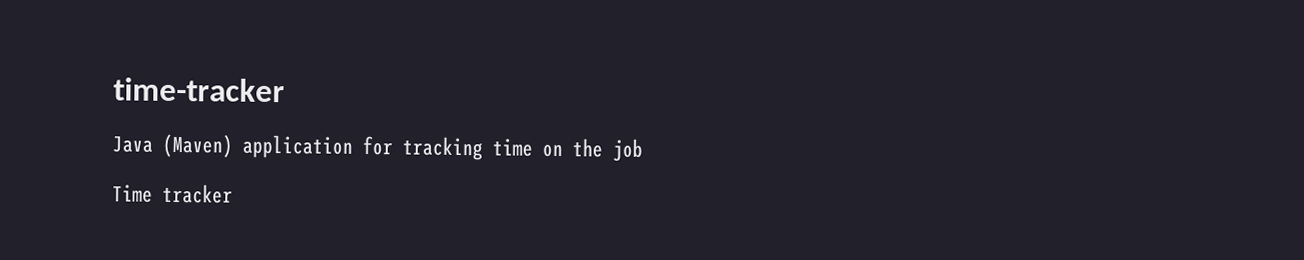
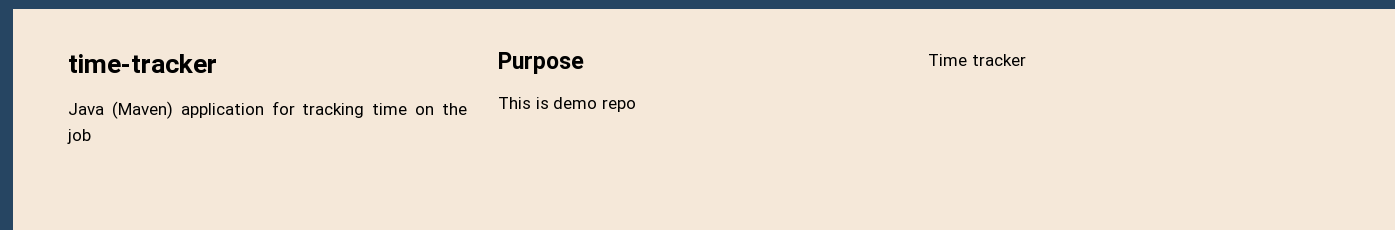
(643, 150) none -> [498,52,584,74] [498,97,636,112] // Purpose // This is demo repo

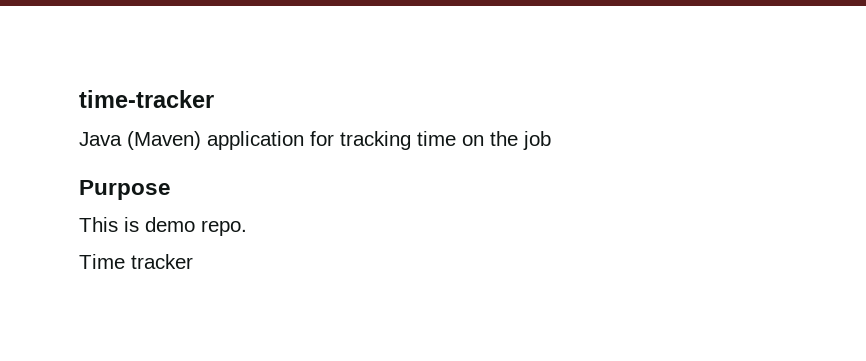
[601,99,636,112] repo -> [201,220,247,236] repo.

